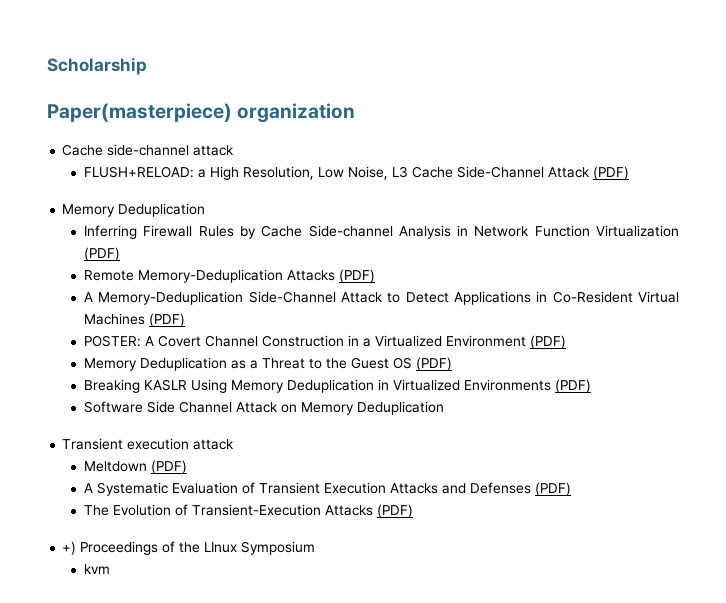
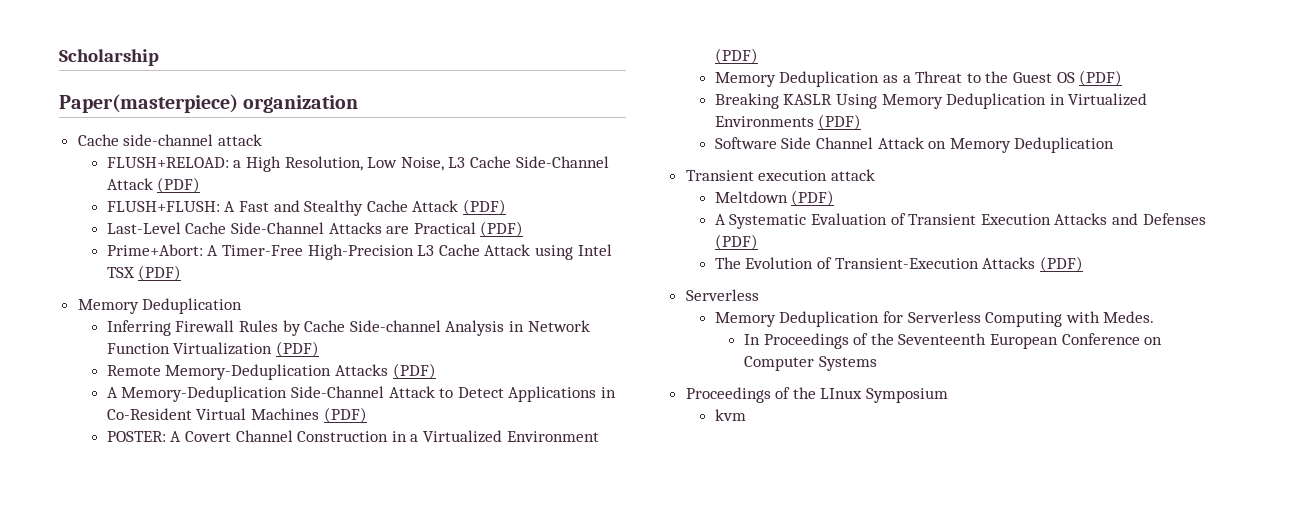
(630, 173) none -> [106,199,507,216] [106,221,524,237] [106,244,612,260] [106,265,182,281] // FLUSH+FLUSH: A Fast and Stealthy Cache Attack (PDF) // Last-Level Cache Side-Channel Attacks are Practical (PDF) // Prime+Abort: A Timer-Free High-Precision L3 Cache Attack using Intel TSX (PDF)
[62,541,77,555] +) -> [685,289,759,301] [714,311,1155,327] [744,333,1163,349] [744,356,877,371] Serverless // Memory Deduplication for Serverless Computing with Medes. // In Proceedings of the Seventeenth European Conference on Computer Systems //

